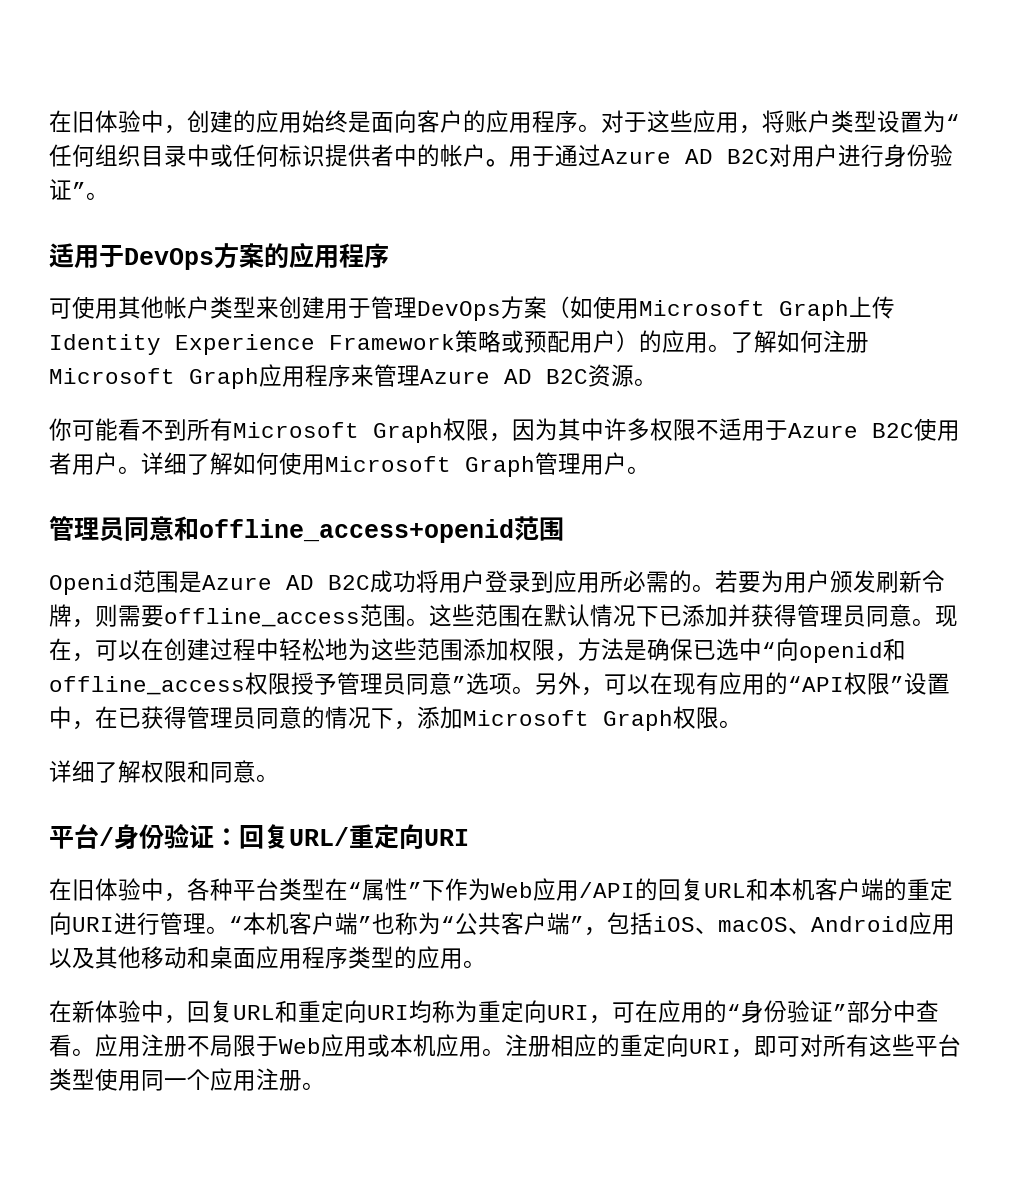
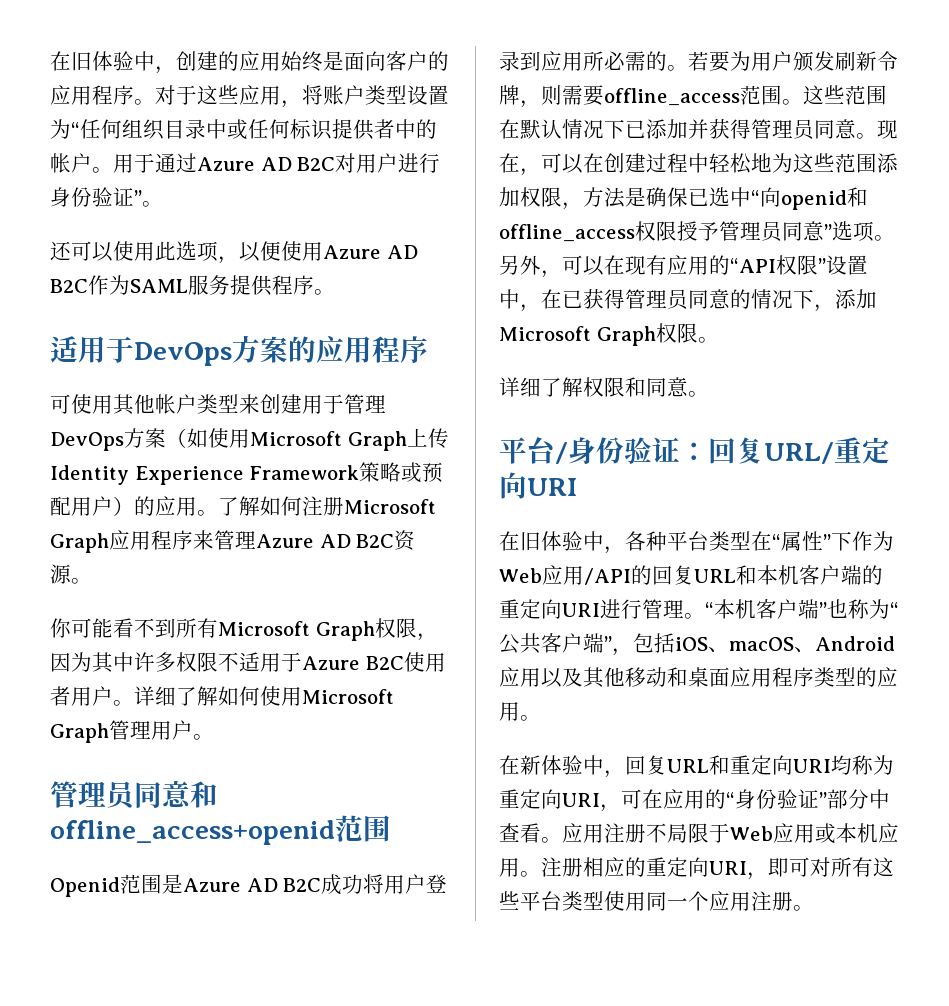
(109, 196) none -> [50,241,418,264] [50,275,335,296] // 还可以使用此选项，以便使用Azure AD B2C作为SAML服务提供程序。

